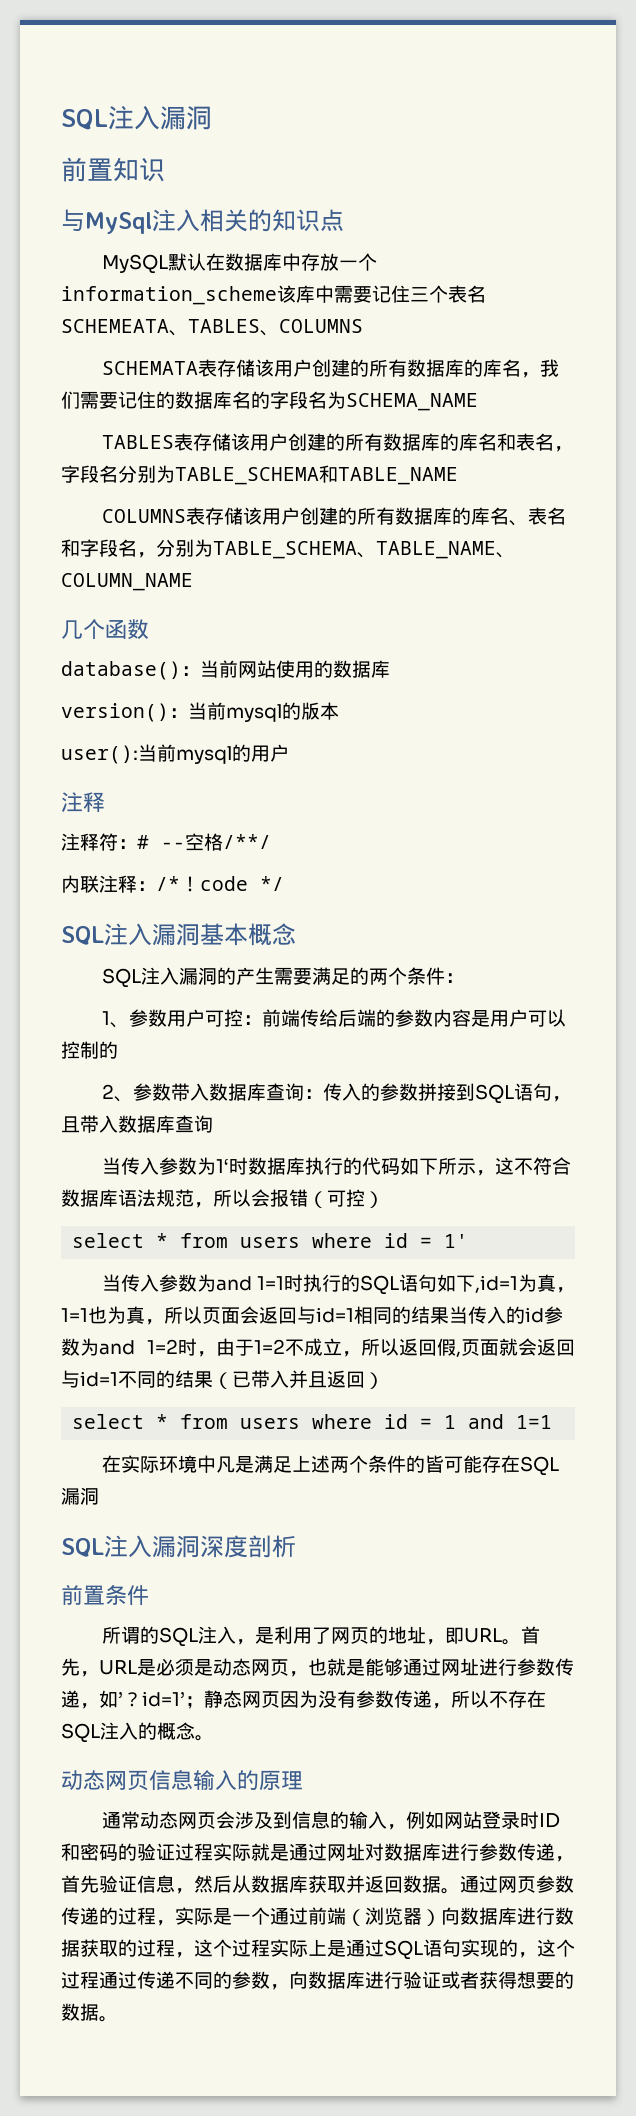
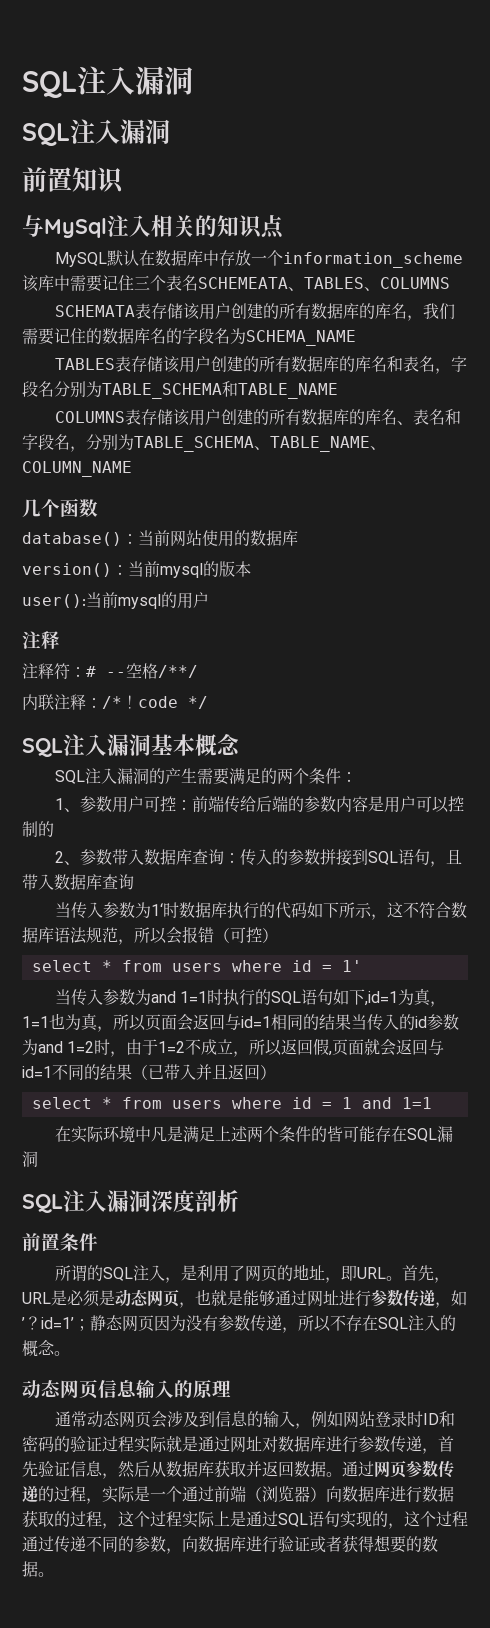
[61,105,212,130] SQL注入漏洞 -> [22,66,193,98] [22,119,170,146] SQL注入漏洞 // SQL注入漏洞

